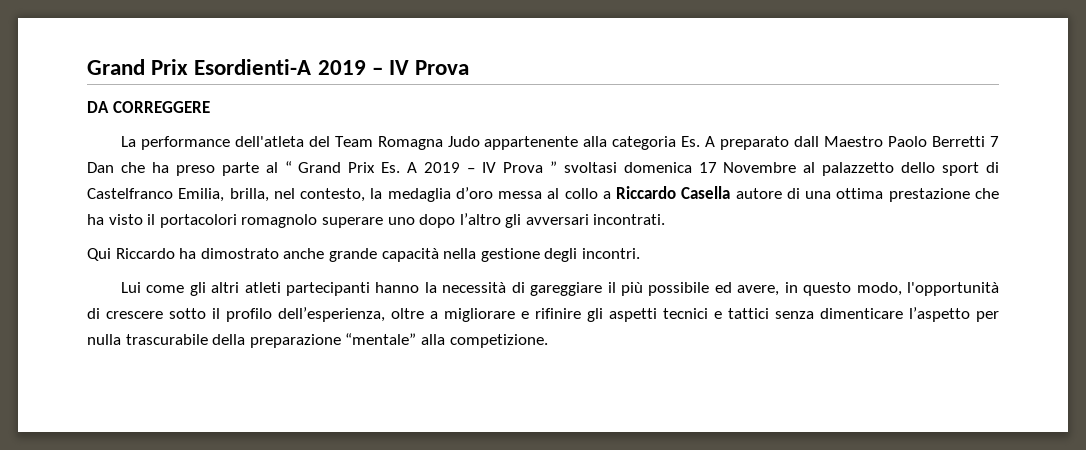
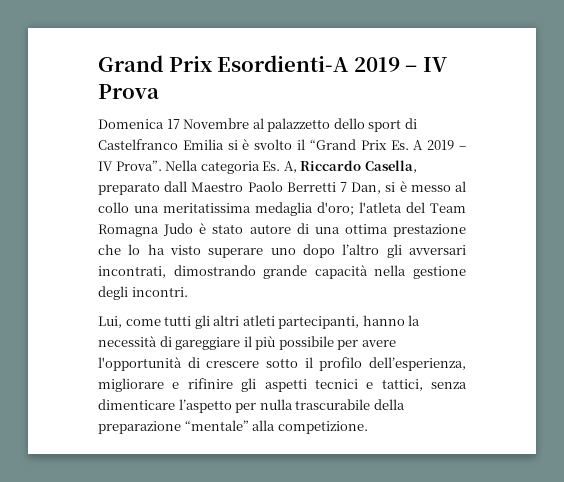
[87,101,210,113] [120,136,999,150] [87,161,692,176] DA CORREGGERE // La performance dell'atleta del Team Romagna Judo appartenente alla categoria Es. A preparato dall Maestro Paolo Berretti 7 Dan che ha preso parte al “ Grand Prix Es. A 2019 – IV Prova ” svoltasi domenica -> [98,119,164,129] Domenica
[178,186,731,202] Emilia, brilla, nel contesto, la medaglia d’oro messa al collo a Riccardo Casella -> [182,139,466,150] [98,160,417,174] [98,181,466,195] [98,202,466,216] [98,223,244,237] Emilia si è svolto il “Grand Prix Es. A 2019 – IV Prova”. Nella categoria Es. A, Riccardo Casella, preparato dall Maestro Paolo Berretti 7 Dan, si è messo al collo una meritatissima medaglia d'oro; l'atleta del Team Romagna Judo è stato
(1000, 193) none -> [128,244,141,255] lo
[147,214,318,228] il portacolori romagnolo -> (201, 250) none
[593,214,666,225] [87,248,325,261] incontrati. // Qui Riccardo ha dimostrato anche -> [98,265,256,278] incontrati, dimostrando
[120,282,185,293] Lui come -> [98,316,192,328] Lui, come tutti
[285,282,370,296] partecipanti -> [278,316,360,329] partecipanti,
[714,282,902,296] ed avere, in questo modo, -> [337,340,396,350] per avere
[391,308,438,319] oltre a -> (466, 364) none
[728,308,769,319] tattici -> [381,379,423,391] tattici,

